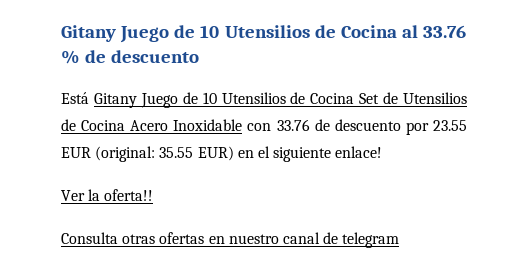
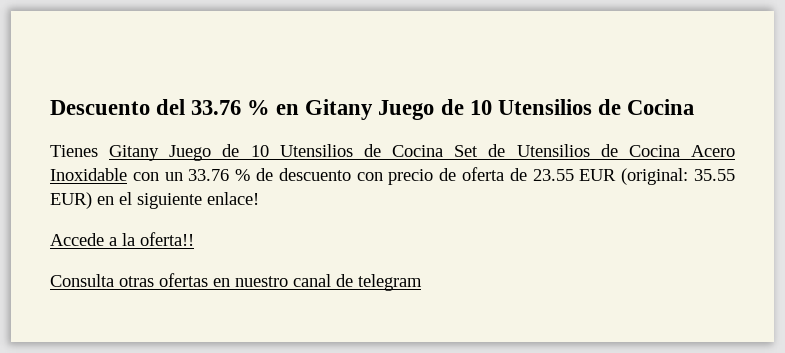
[61,25,467,43] [61,50,200,64] [61,92,89,104] Gitany Juego de 10 Utensilios de Cocina al 33.76 % de descuento // Está -> [50,99,694,120] [50,145,98,157] Descuento del 33.76 % en Gitany Juego de 10 Utensilios de Cocina // Tienes
[276,119,429,135] 33.76 de descuento por -> [164,167,527,185] un 33.76 % de descuento con precio de oferta de
[61,190,85,201] Ver -> [50,233,117,246] Accede a

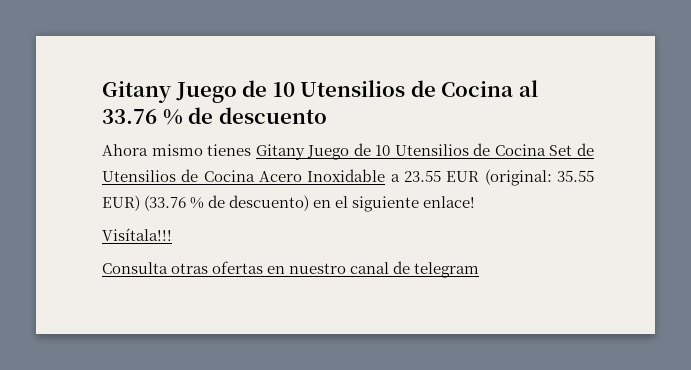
[50,99,694,120] [50,145,98,157] Descuento del 33.76 % en Gitany Juego de 10 Utensilios de Cocina // Tienes -> [102,80,538,103] [102,107,327,125] [102,144,252,156] Gitany Juego de 10 Utensilios de Cocina al 33.76 % de descuento // Ahora mismo tienes
[132,167,527,185] con un 33.76 % de descuento con precio de oferta de -> [390,174,400,182] a
(92, 200) none -> [144,195,310,211] (33.76 % de descuento)
[50,232,194,246] Accede a la oferta!! -> [102,228,172,241] Visítala!!!

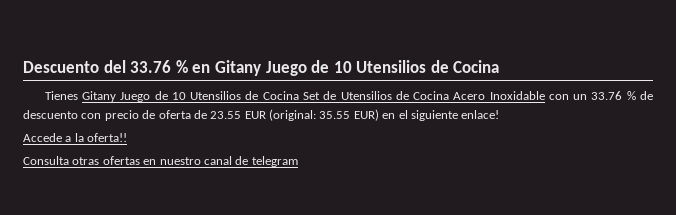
[102,80,538,103] [102,107,327,125] [102,144,252,156] Gitany Juego de 10 Utensilios de Cocina al 33.76 % de descuento // Ahora mismo tienes -> [23,60,500,76] [44,91,78,100] Descuento del 33.76 % en Gitany Juego de 10 Utensilios de Cocina // Tienes
[390,174,400,182] a -> [548,91,653,100] [23,110,207,121] con un 33.76 % de descuento con precio de oferta de
[144,195,310,211] (33.76 % de descuento) -> (379, 115) none
[102,228,172,241] Visítala!!! -> [23,133,128,142] Accede a la oferta!!

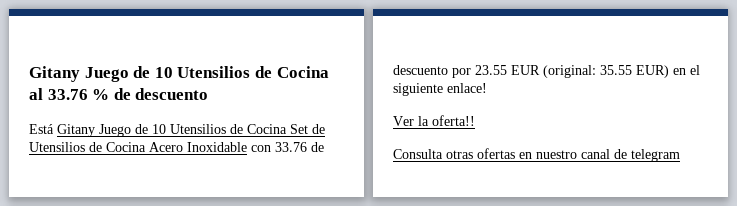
[23,60,500,76] [44,91,78,100] Descuento del 33.76 % en Gitany Juego de 10 Utensilios de Cocina // Tienes -> [29,66,329,82] [29,88,209,100] [29,124,54,134] Gitany Juego de 10 Utensilios de Cocina al 33.76 % de descuento // Está
[573,91,653,100] [23,110,207,121] un 33.76 % de descuento con precio de oferta de -> [275,142,324,152] [393,65,471,78] 33.76 de descuento por
[23,133,72,142] Accede a -> [393,116,414,126] Ver

